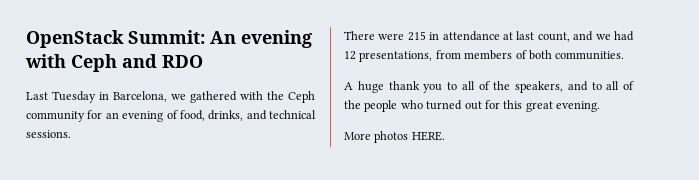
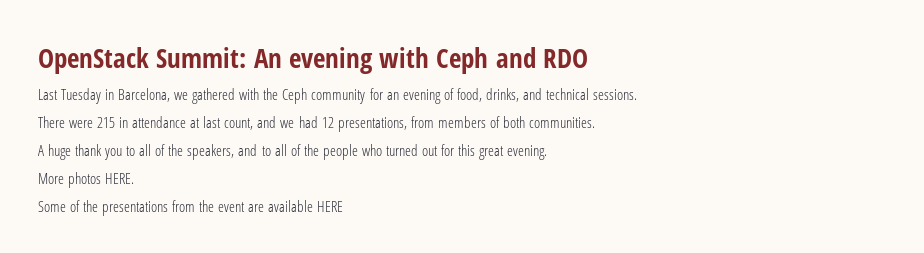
(445, 136) none -> [38,200,344,216] // Some of the presentations from the event are available HERE

